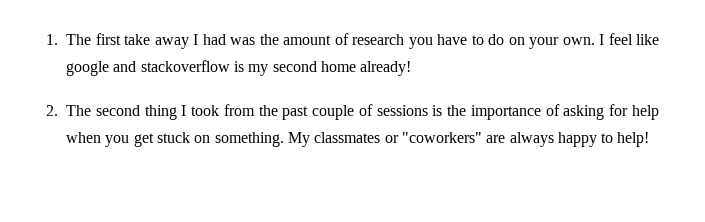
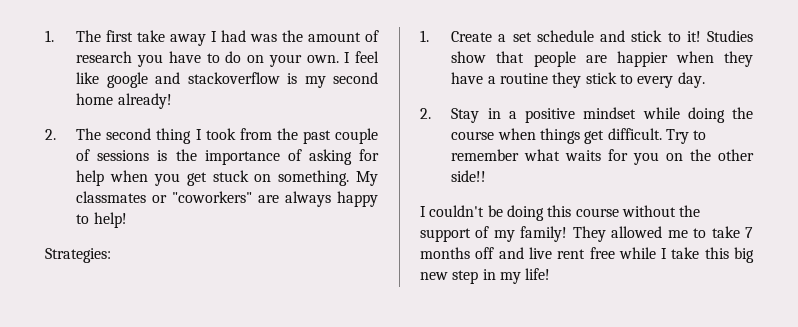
(650, 139) none -> [45,248,111,263] [420,30,753,42] [451,51,753,67] [451,72,705,88] [420,107,753,123] [451,128,707,144] [451,149,754,165] [451,170,487,182] [420,205,701,221] [420,226,753,242] [420,247,755,263] [420,268,551,284] // Strategies: // 1. Create a set schedule and stick to it! Studies show that people are happier when they have a routine they stick to every day. // 2. Stay in a positive mindset while doing the course when things get difficult. Try to remember what waits for you on the other side!! // I couldn't be doing this course without the support of my family! They allowed me to take 7 months off and live rent free while I take this big new step in my life!

